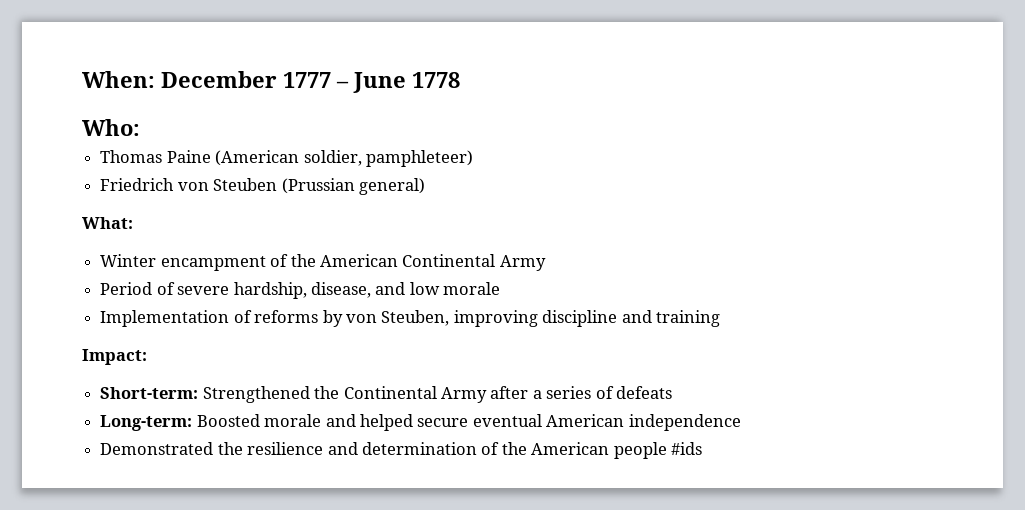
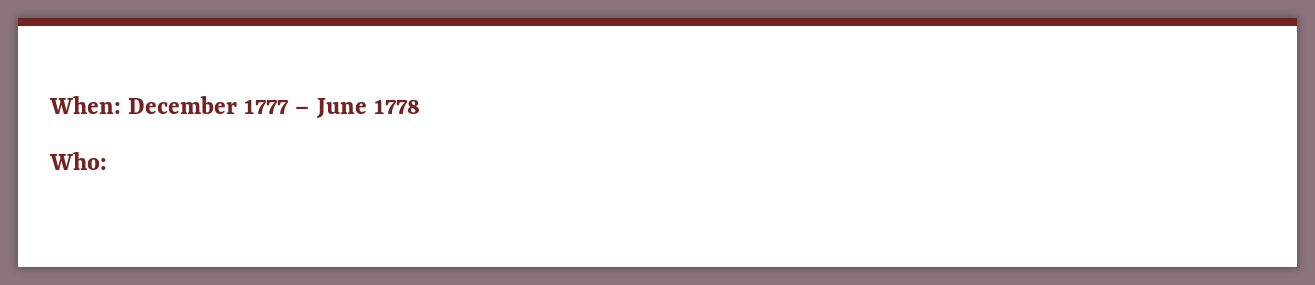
[100,150,473,167] [100,178,425,195] [82,217,133,229] [100,254,546,271] [100,282,501,299] [100,310,721,327] [82,349,147,365] [100,386,673,403] [100,414,741,431] [100,442,703,459] // Thomas Paine (American soldier, pamphleteer) // Friedrich von Steuben (Prussian general) // What: // Winter encampment of the American Continental Army // Period of severe hardship, disease, and low morale // Implementation of reforms by von Steuben, improving discipline and training // Impact: // Short-term: Strengthened the Continental Army after a series of defeats // Long-term: Boosted morale and helped secure eventual American independence // Demonstrated the resilience and determination of the American people #ids -> (107, 161) none

